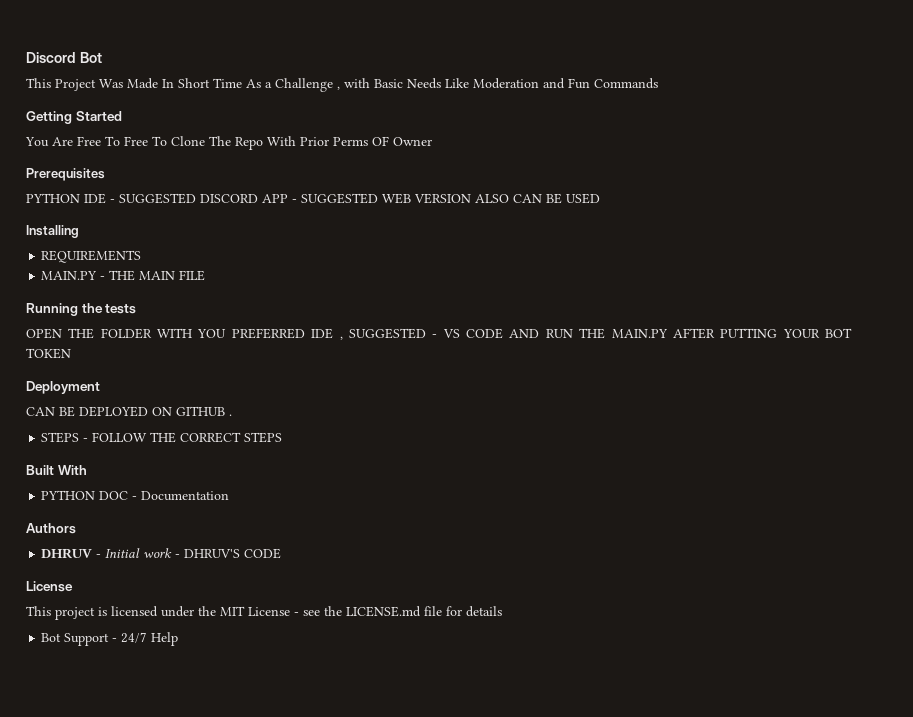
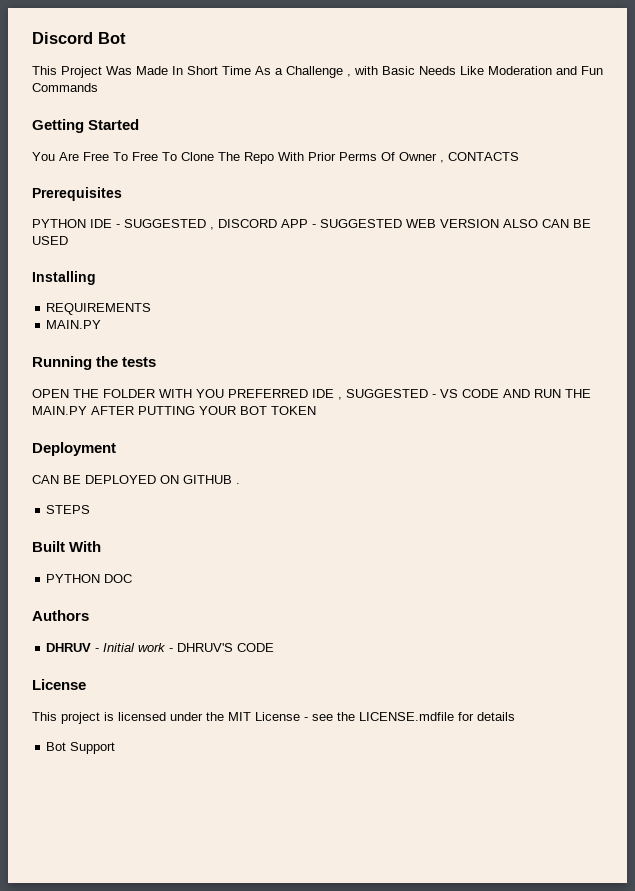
[372,136,389,146] OF -> [381,152,395,161] Of
(432, 141) none -> [440,152,519,163] , CONTACTS
(196, 198) none -> [210,227,214,230] ,
[100,270,206,281] - THE MAIN FILE -> (102, 324) none
[83,432,283,443] - FOLLOW THE CORRECT STEPS -> (91, 509) none
[132,491,230,501] - Documentation -> (133, 578) none
[346,606,442,617] LICENSE.md file -> [359,712,454,721] LICENSE.mdfile
[112,632,179,646] - 24/7 Help -> (116, 748) none

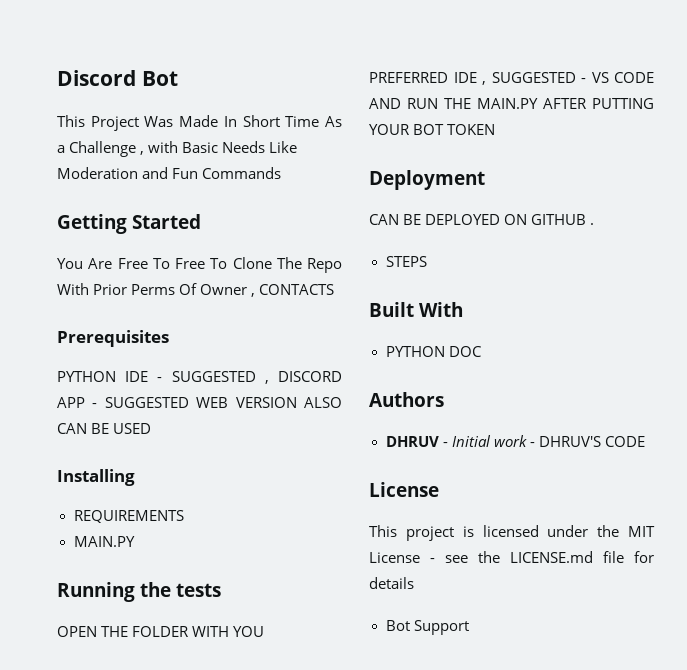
[359,712,454,721] LICENSE.mdfile -> [510,551,624,563] LICENSE.md file

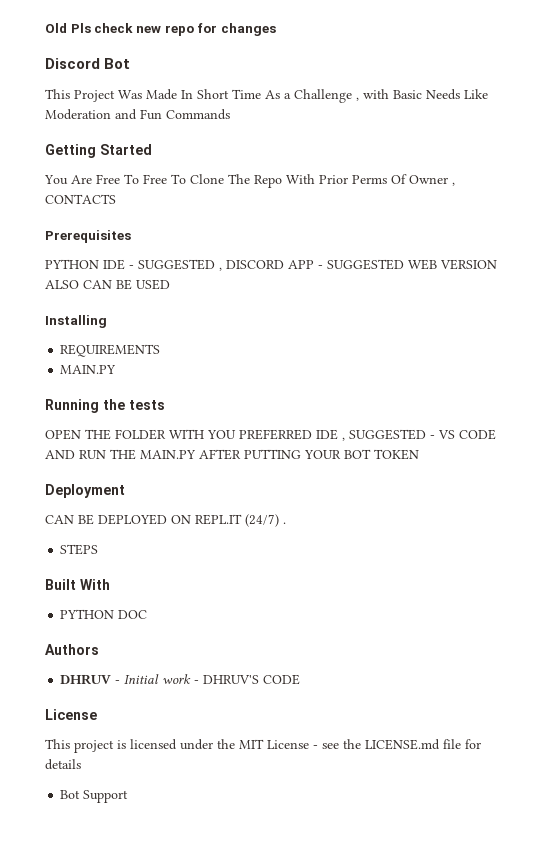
(57, 78) none -> [45,23,276,36] Old Pls check new repo for changes //
[531,214,587,225] GITHUB -> [195,514,279,527] REPL.IT (24/7)

